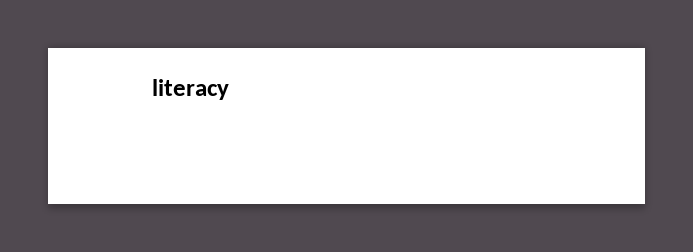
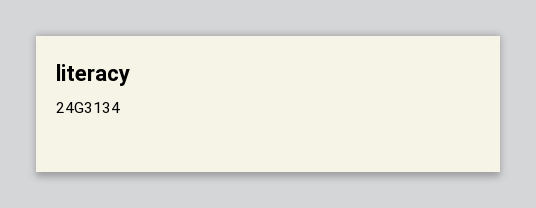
(229, 89) none -> [56,102,120,113] // 24G3134

